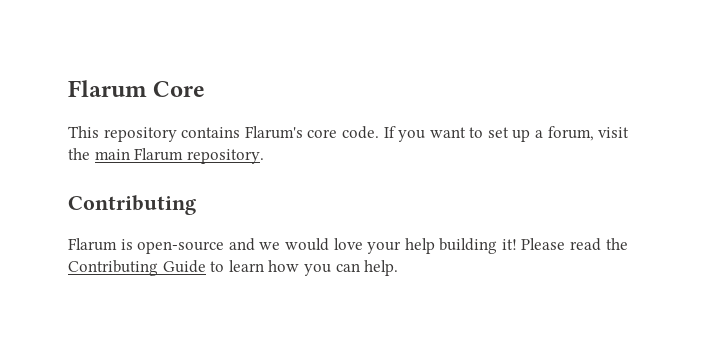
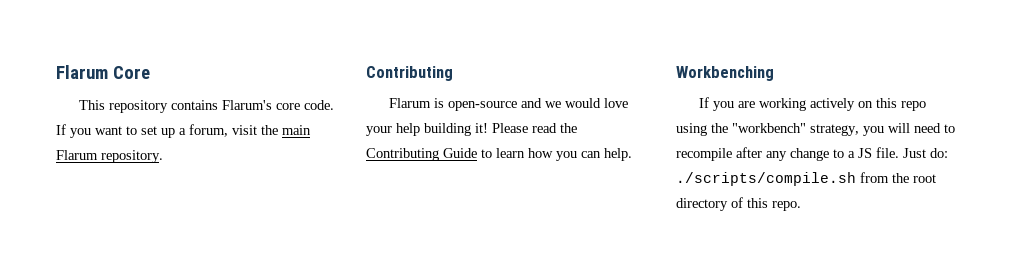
(399, 268) none -> [676,66,774,81] [698,97,926,111] [676,123,955,136] [676,147,948,161] [676,172,936,186] [676,197,801,211] // Workbenching // If you are working actively on this repo using the "workbench" strategy, you will need to recompile after any change to a JS file. Just do: ./scripts/compile.sh from the root directory of this repo.

